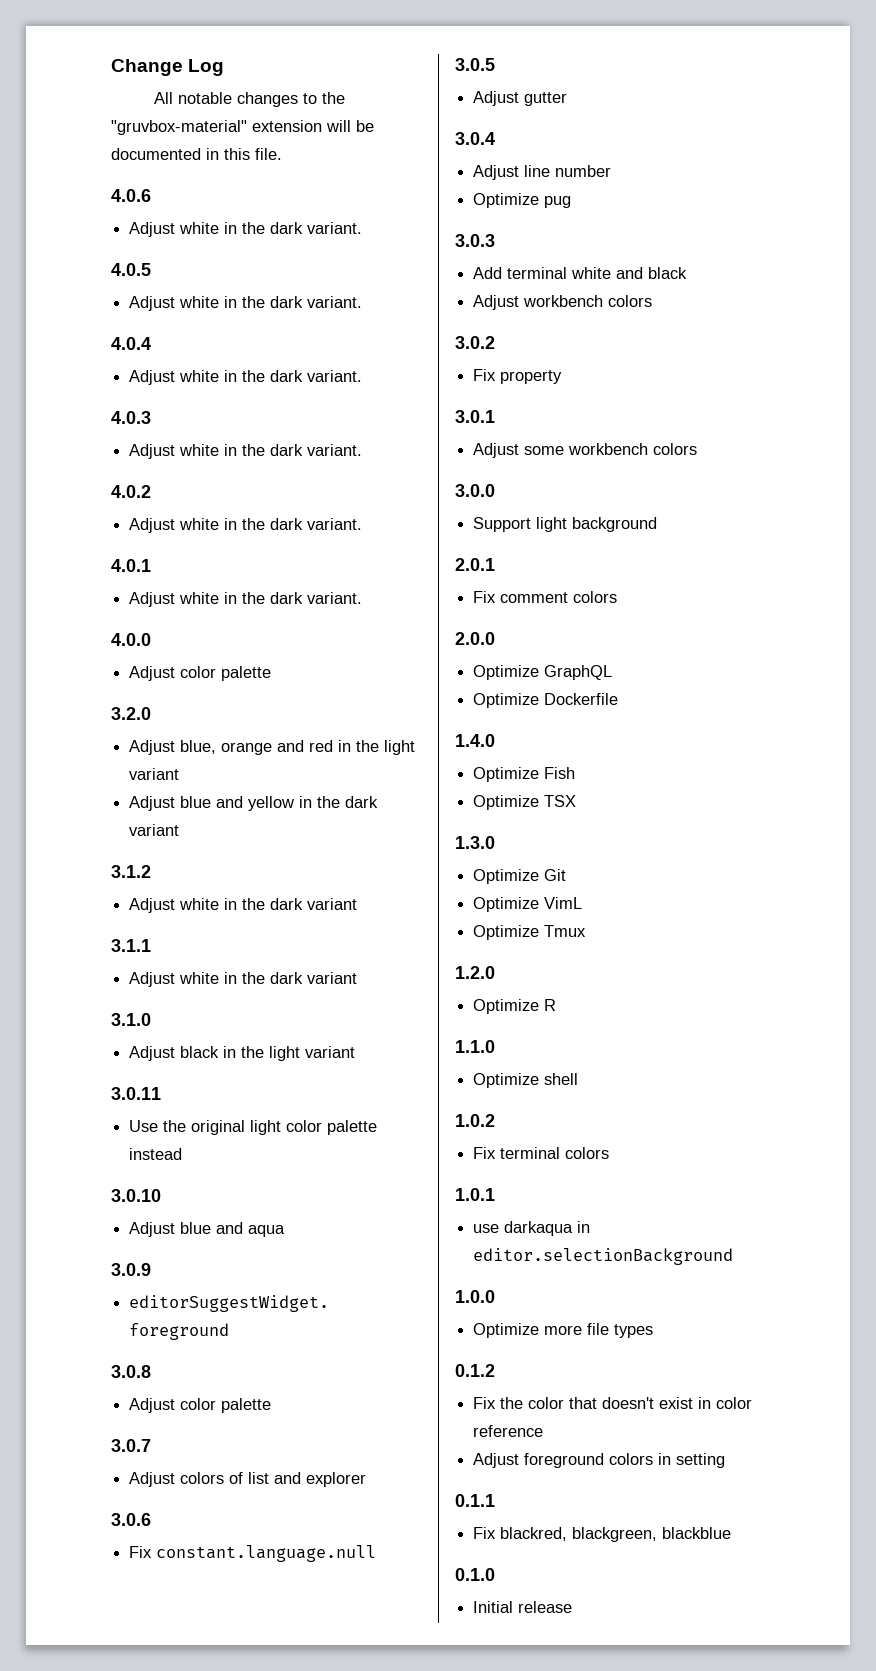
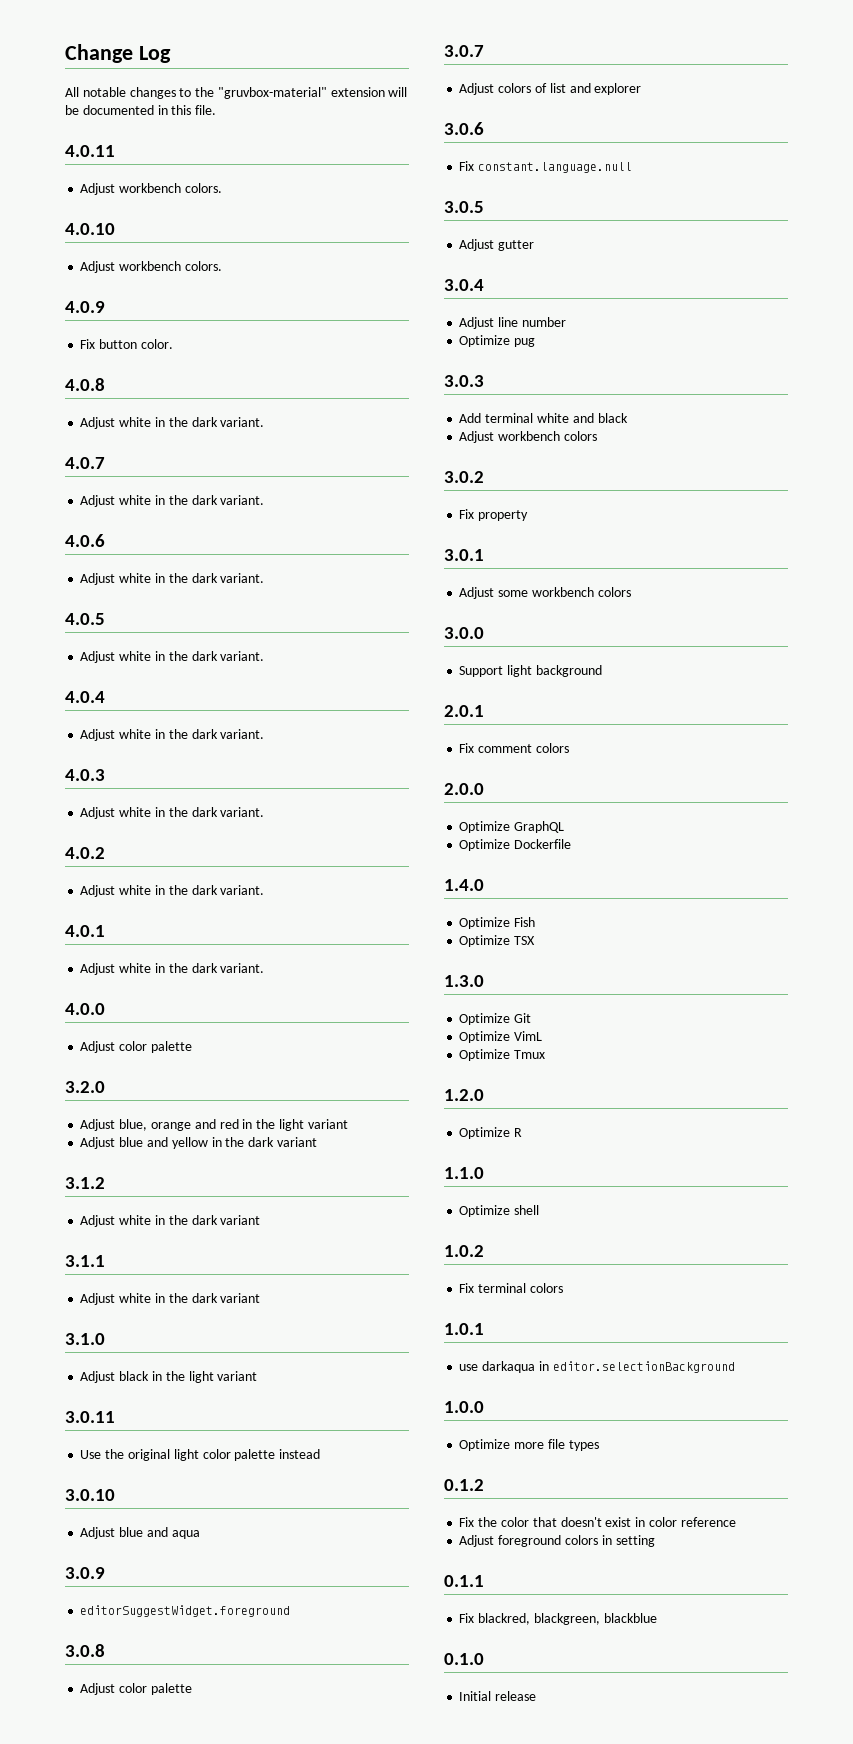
(282, 154) none -> [65,145,115,157] [80,183,222,195] [65,223,115,235] [80,261,222,273] [65,301,105,313] [80,339,173,349] [65,378,105,391] [80,417,265,429] [65,457,105,469] [80,495,265,507] // 4.0.11 // Adjust workbench colors. // 4.0.10 // Adjust workbench colors. // 4.0.9 // Fix button color. // 4.0.8 // Adjust white in the dark variant. // 4.0.7 // Adjust white in the dark variant.

